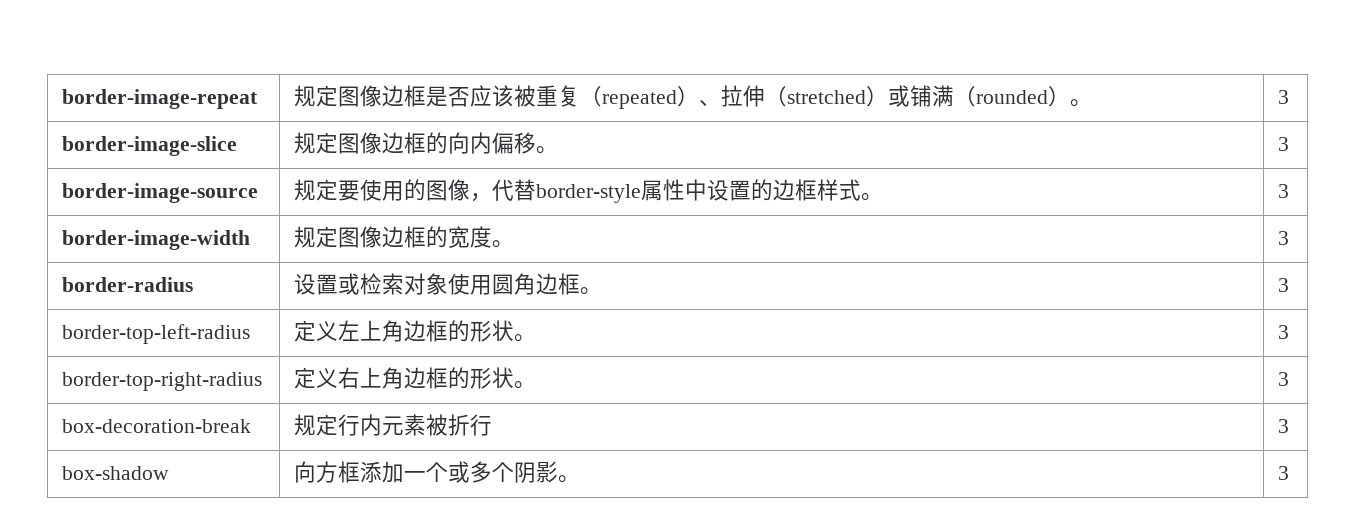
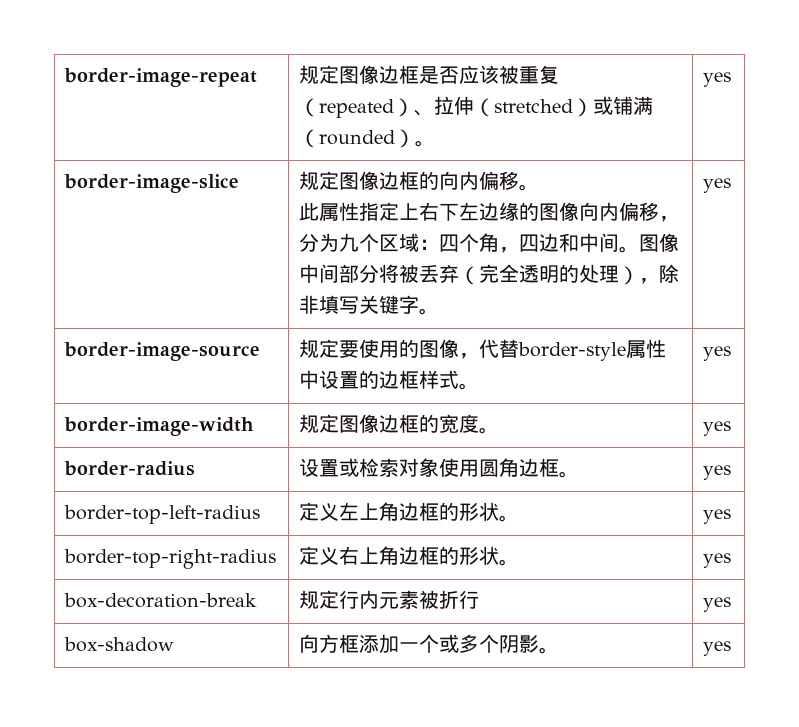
[1278,90,1290,104] 3 -> [703,72,732,87] yes
[1278,137,1290,151] | 3 -> [299,202,680,222] [299,233,680,253] [299,264,680,285] [299,295,440,315] [703,178,732,193] // 此属性指定上右下左边缘的图像向内偏移，分为九个区域：四个角，四边和中间。图像中间部分将被丢弃（完全透明的处理），除非填写关键字。 | yes
[1278,184,1290,198] 3 -> [703,346,732,361] yes
[1278,231,1290,245] 3 -> [703,421,732,436] yes
[1278,278,1290,292] 3 -> [703,465,732,480] yes
[1278,325,1290,339] 3 -> [703,509,732,524] yes
[1278,372,1290,386] 3 -> [703,553,732,568] yes
[1278,419,1290,433] 3 -> [703,597,732,612] yes
[1278,466,1290,480] 3 -> [703,641,732,656] yes

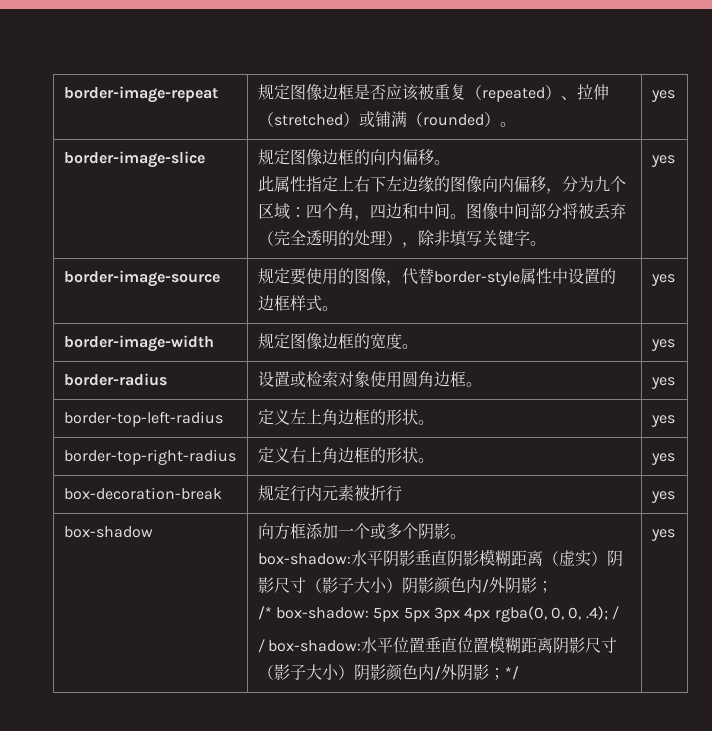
(560, 650) none -> [257,549,623,567] [257,577,553,594] [257,606,619,622] [257,636,617,653] [257,664,519,681] // box-shadow:水平阴影垂直阴影模糊距离（虚实）阴影尺寸（影子大小）阴影颜色内/外阴影； // /* box-shadow: 5px 5px 3px 4px rgba(0, 0, 0, .4); / // / box-shadow:水平位置垂直位置模糊距离阴影尺寸（影子大小）阴影颜色内/外阴影；*/

